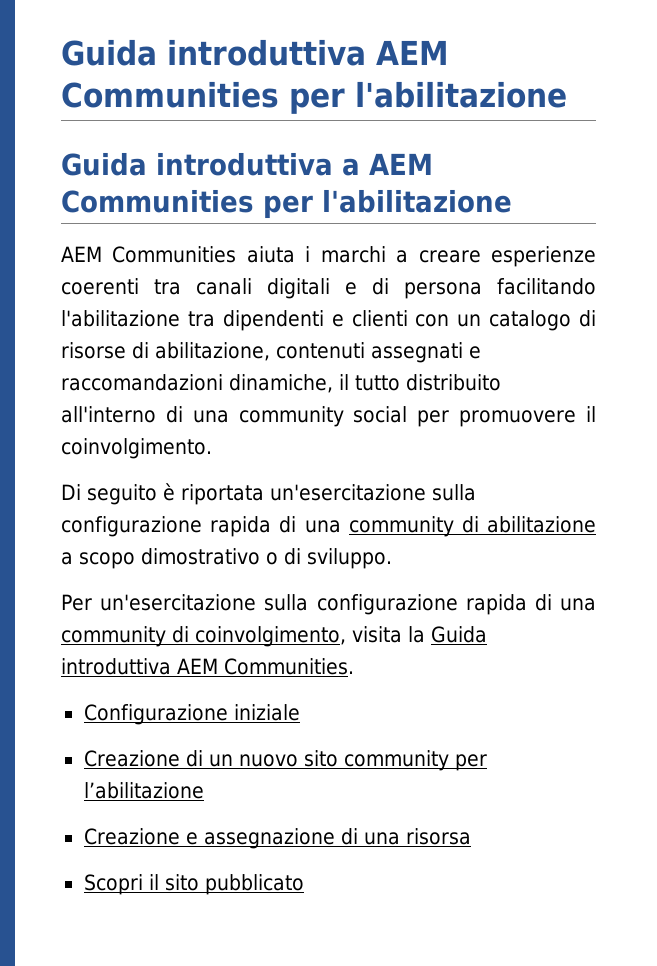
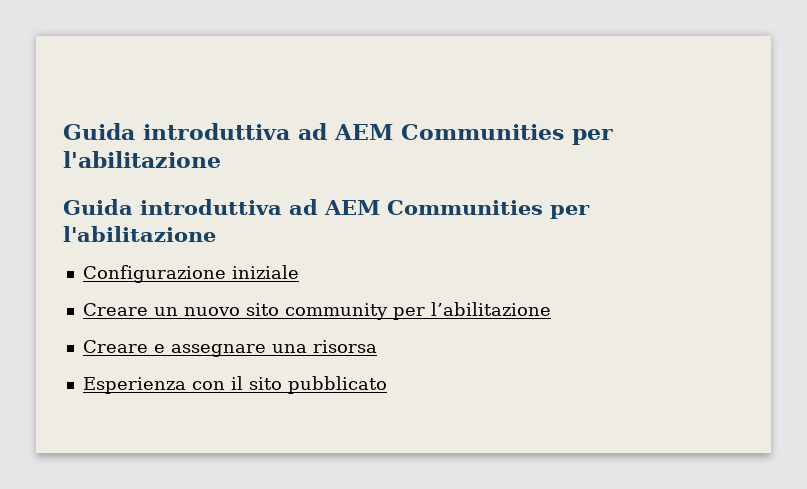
[61,39,366,66] Guida introduttiva -> [63,123,327,140] Guida introduttiva ad
[342,153,433,176] [61,189,512,219] [61,246,596,267] [61,278,596,299] [61,310,596,331] [61,342,481,363] [61,374,501,393] [61,406,596,427] [61,438,212,459] [61,483,476,505] [61,516,596,537] [61,548,392,569] [61,594,596,615] [61,626,487,647] [61,658,354,675] a AEM Communities per l'abilitazione // AEM Communities aiuta i marchi a creare esperienze coerenti tra canali digitali e di persona facilitando l'abilitazione tra dipendenti e clienti con un catalogo di risorse di abilitazione, contenuti assegnati e raccomandazioni dinamiche, il tutto distribuito all'interno di una community social per promuovere il coinvolgimento. // Di seguito è riportata un'esercitazione sulla configurazione rapida di una community di abilitazione a scopo dimostrativo o di sviluppo. // Per un'esercitazione sulla configurazione rapida di una community di coinvolgimento, visita la Guida introduttiva AEM Communities. -> [289,199,590,219] [63,226,216,242] ad AEM Communities per l'abilitazione
[83,750,203,767] Creazione di -> [82,303,148,316] Creare
[83,828,358,849] Creazione e assegnazione di -> [82,340,266,357] Creare e assegnare
[83,874,143,895] Scopri -> [82,377,225,394] Esperienza con

